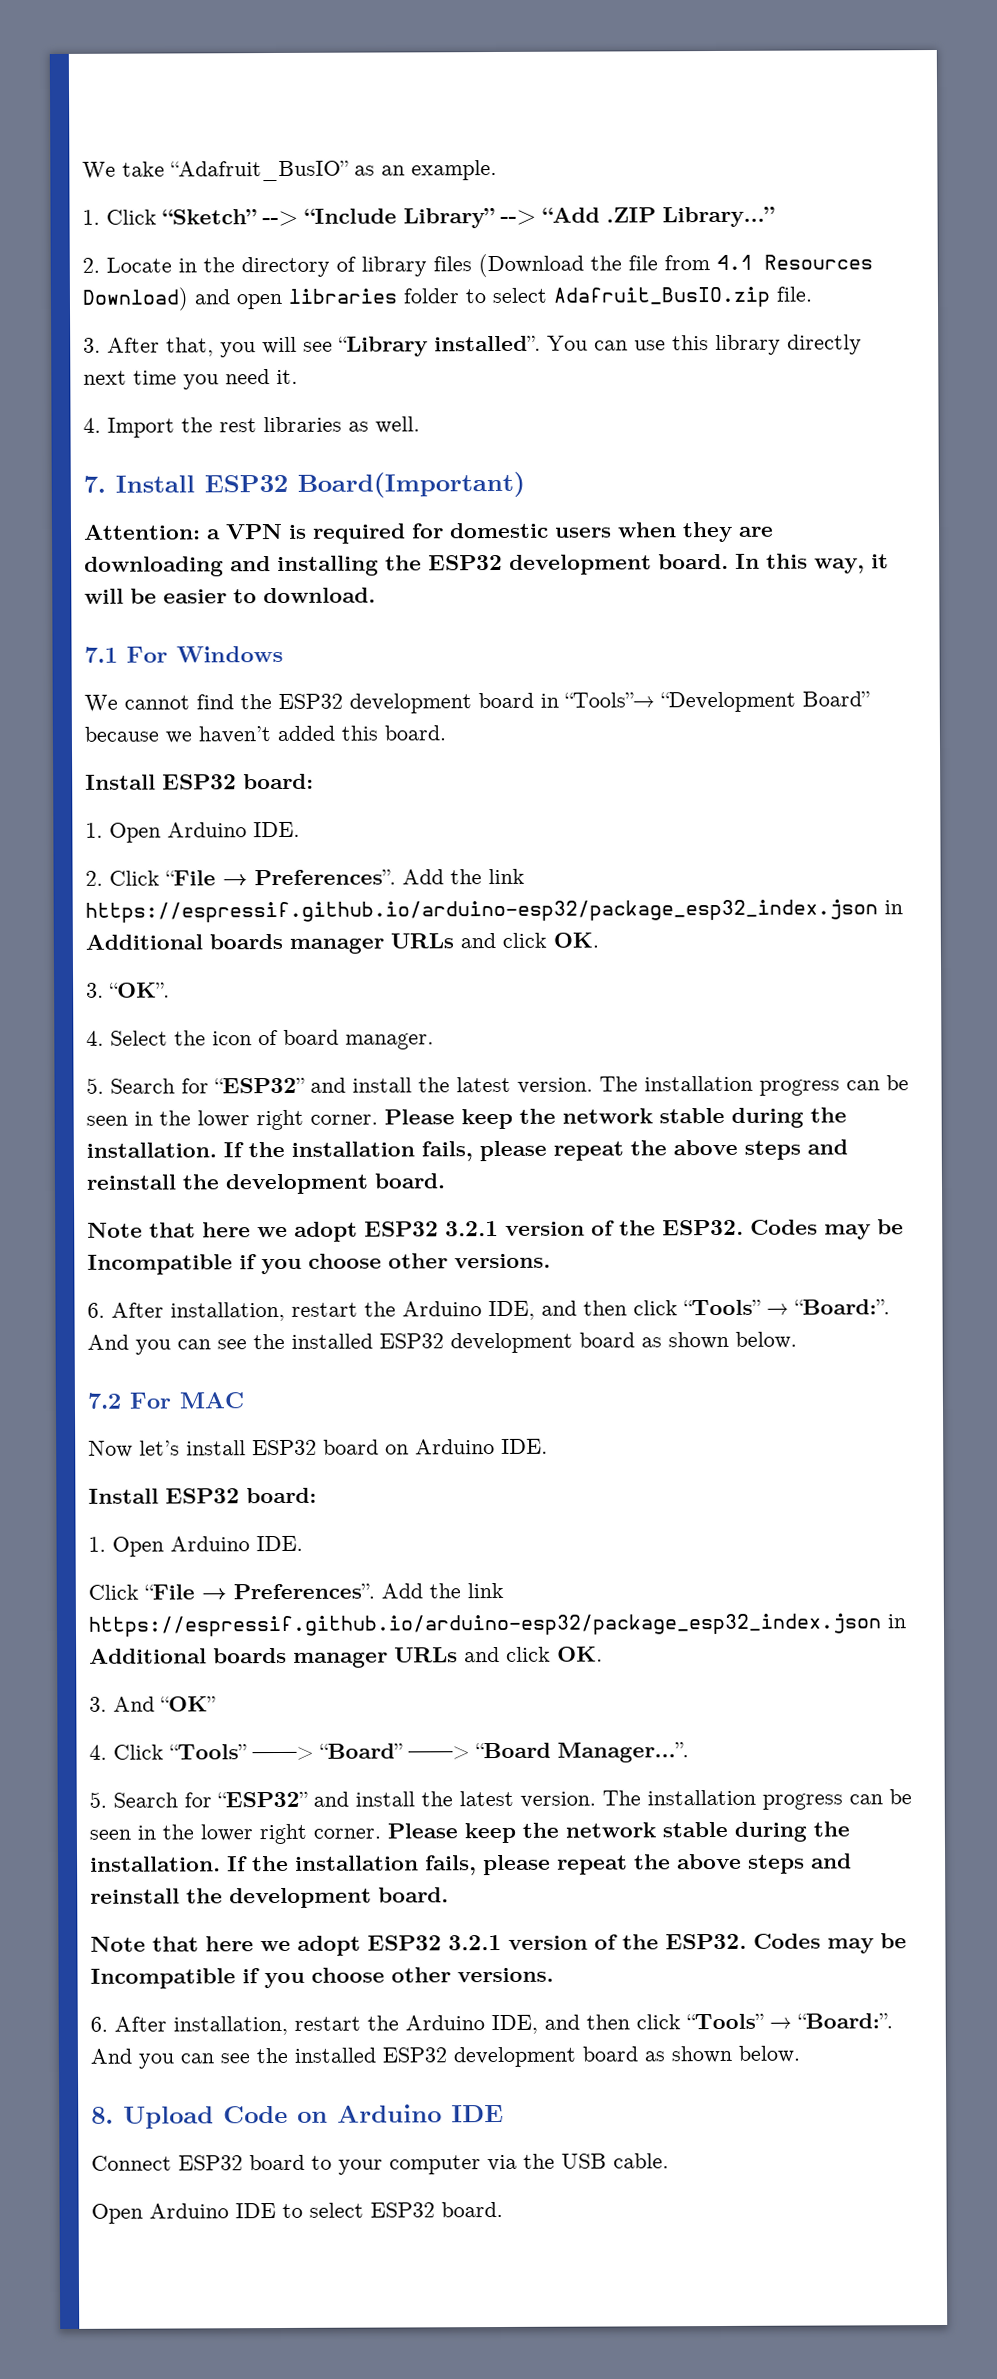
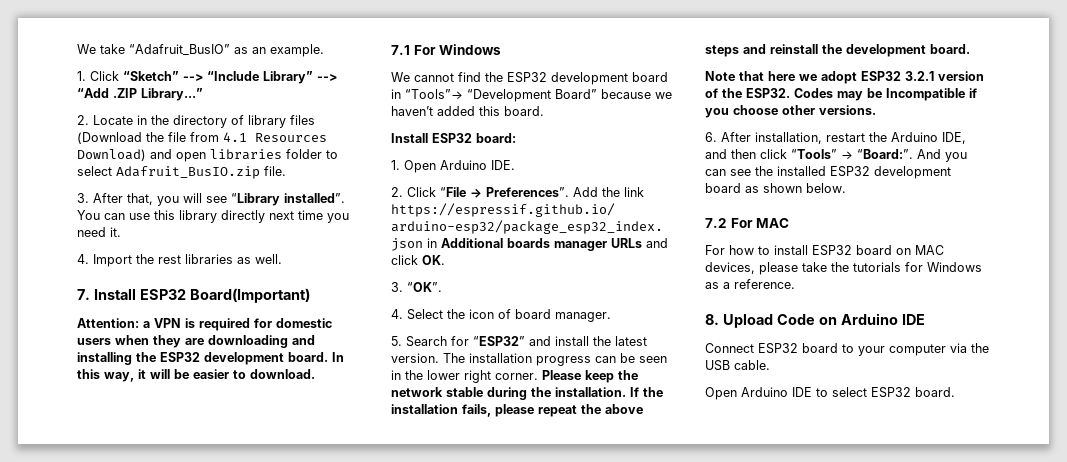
[88,1440,180,1458] Now let’s -> [705,245,770,255] For how to
[415,1438,548,1455] [88,1487,317,1504] [88,1535,303,1557] [88,1582,504,1600] [88,1613,906,1637] [89,1646,603,1668] [89,1696,216,1712] [89,1742,689,1763] [89,1789,912,1810] [89,1821,850,1845] [90,1853,852,1876] [90,1887,449,1909] [90,1933,907,1956] [90,1967,554,1989] [90,2013,893,2036] [90,2045,800,2069] Arduino IDE. // Install ESP32 board: // 1. Open Arduino IDE. // Click “File → Preferences”. Add the link https://espressif.github.io/arduino-esp32/package_esp32_index.json in Additional boards manager URLs and click OK. // 3. And “OK” // 4. Click “Tools” ——> “Board” ——> “Board Manager...”. // 5. Search for “ESP32” and install the latest version. The installation progress can be seen in the lower right corner. Please keep the network stable during the installation. If the installation fails, please repeat the above steps and reinstall the development board. // Note that here we adopt ESP32 3.2.1 version of the ESP32. Codes may be Incompatible if you choose other versions. // 6. After installation, restart the Arduino IDE, and then click “Tools” → “Board:”. And you can see the installed ESP32 development board as shown below. -> [915,245,944,255] [705,262,982,275] [705,279,795,289] MAC devices, please take the tutorials for Windows as a reference.

